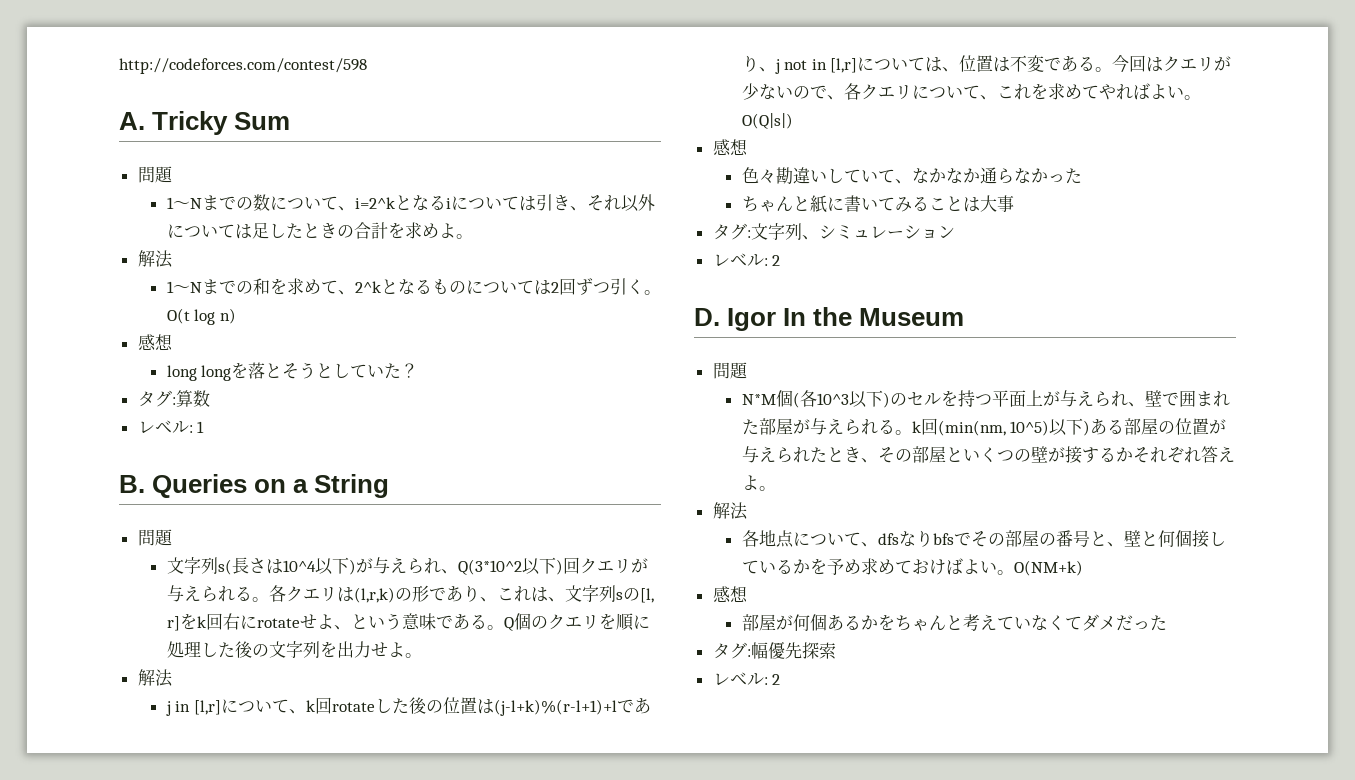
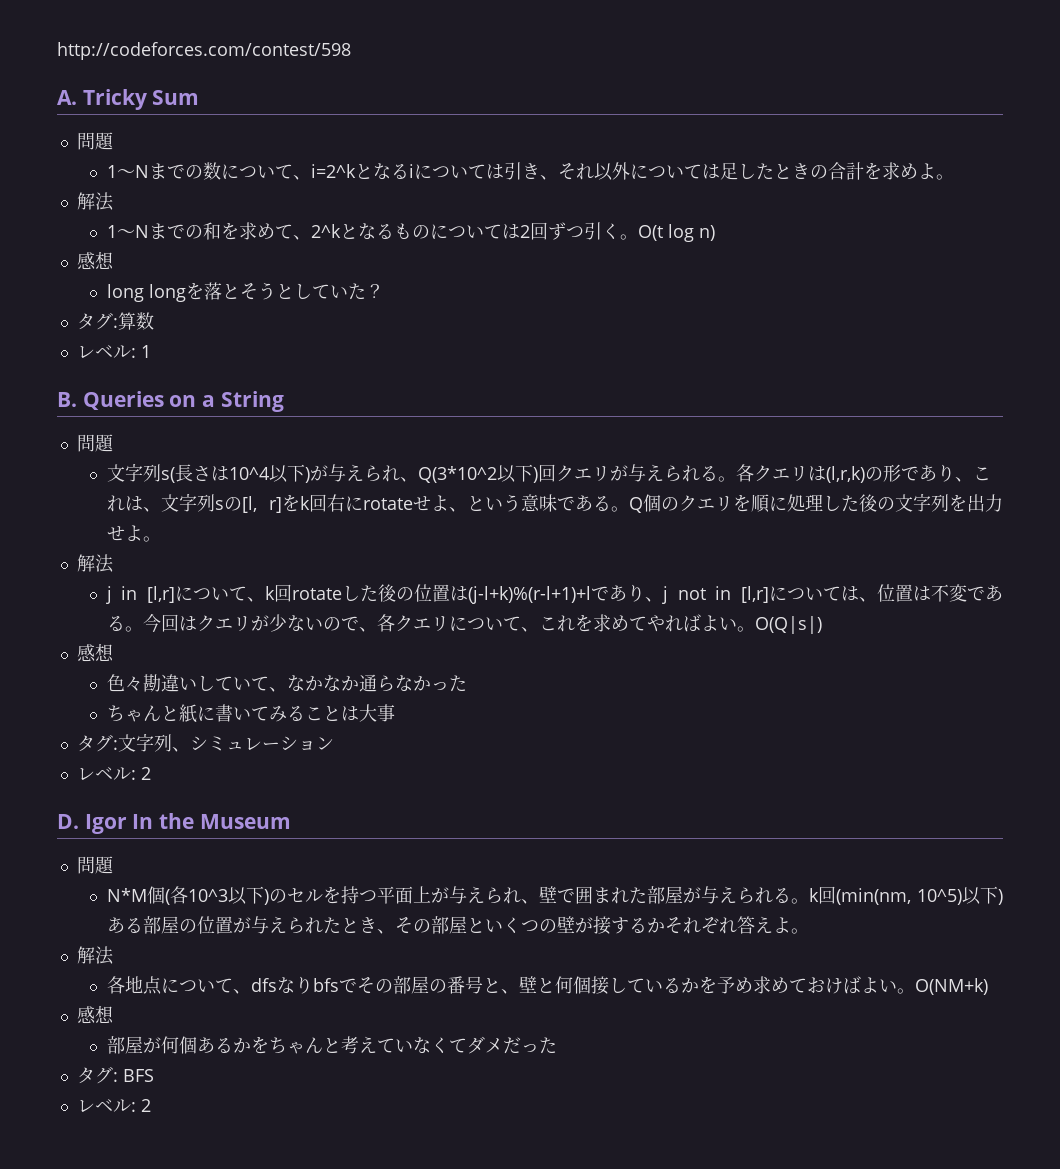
[750,642,836,659] 幅優先探索 -> [122,1069,154,1082] BFS

